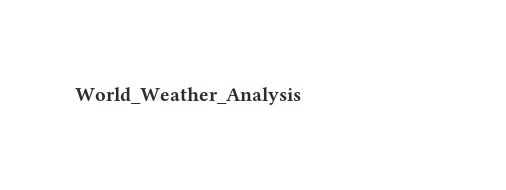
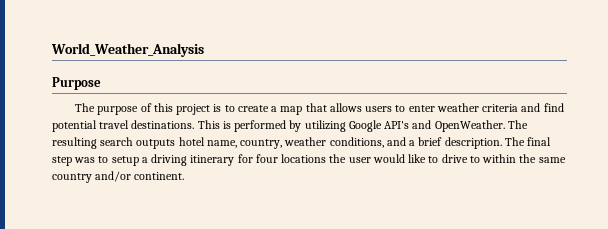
(301, 96) none -> [52,77,101,90] [75,103,564,115] [52,120,528,132] [52,137,552,149] [52,154,566,166] [52,171,185,183] // Purpose // The purpose of this project is to create a map that allows users to enter weather criteria and find potential travel destinations. This is performed by utilizing Google API's and OpenWeather. The resulting search outputs hotel name, country, weather conditions, and a brief description. The final step was to setup a driving itinerary for four locations the user would like to drive to within the same country and/or continent.

